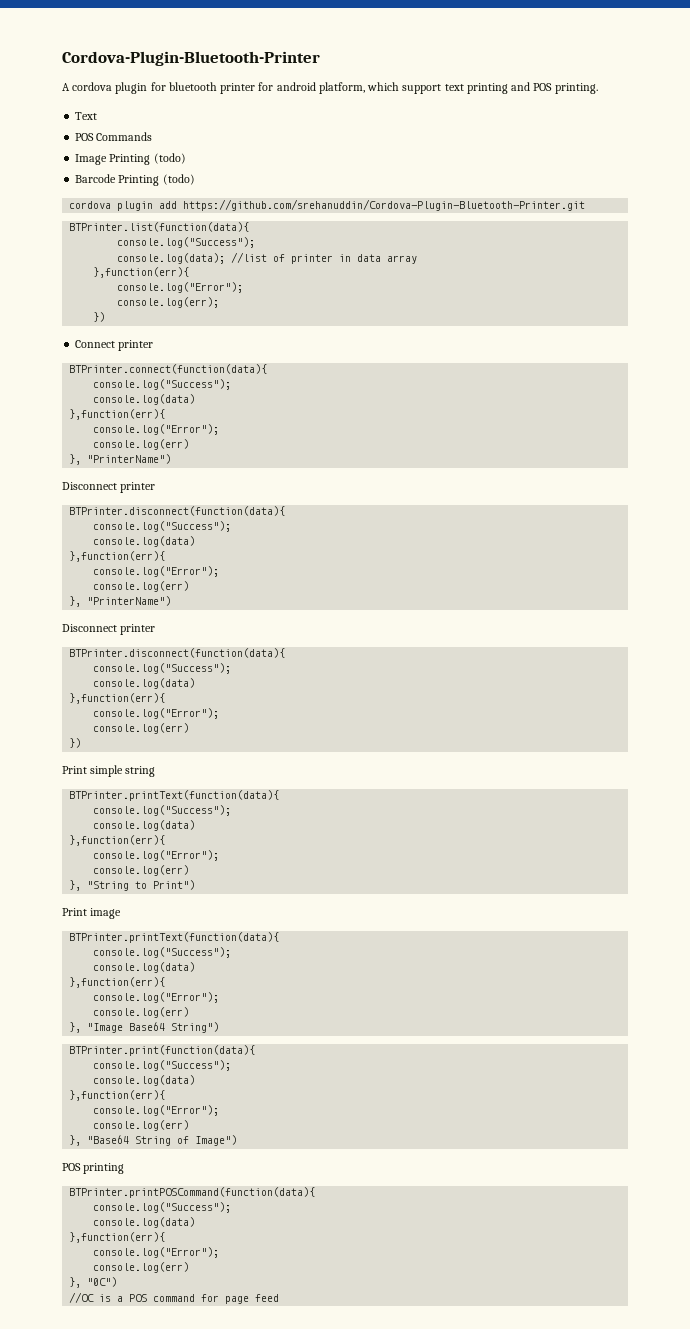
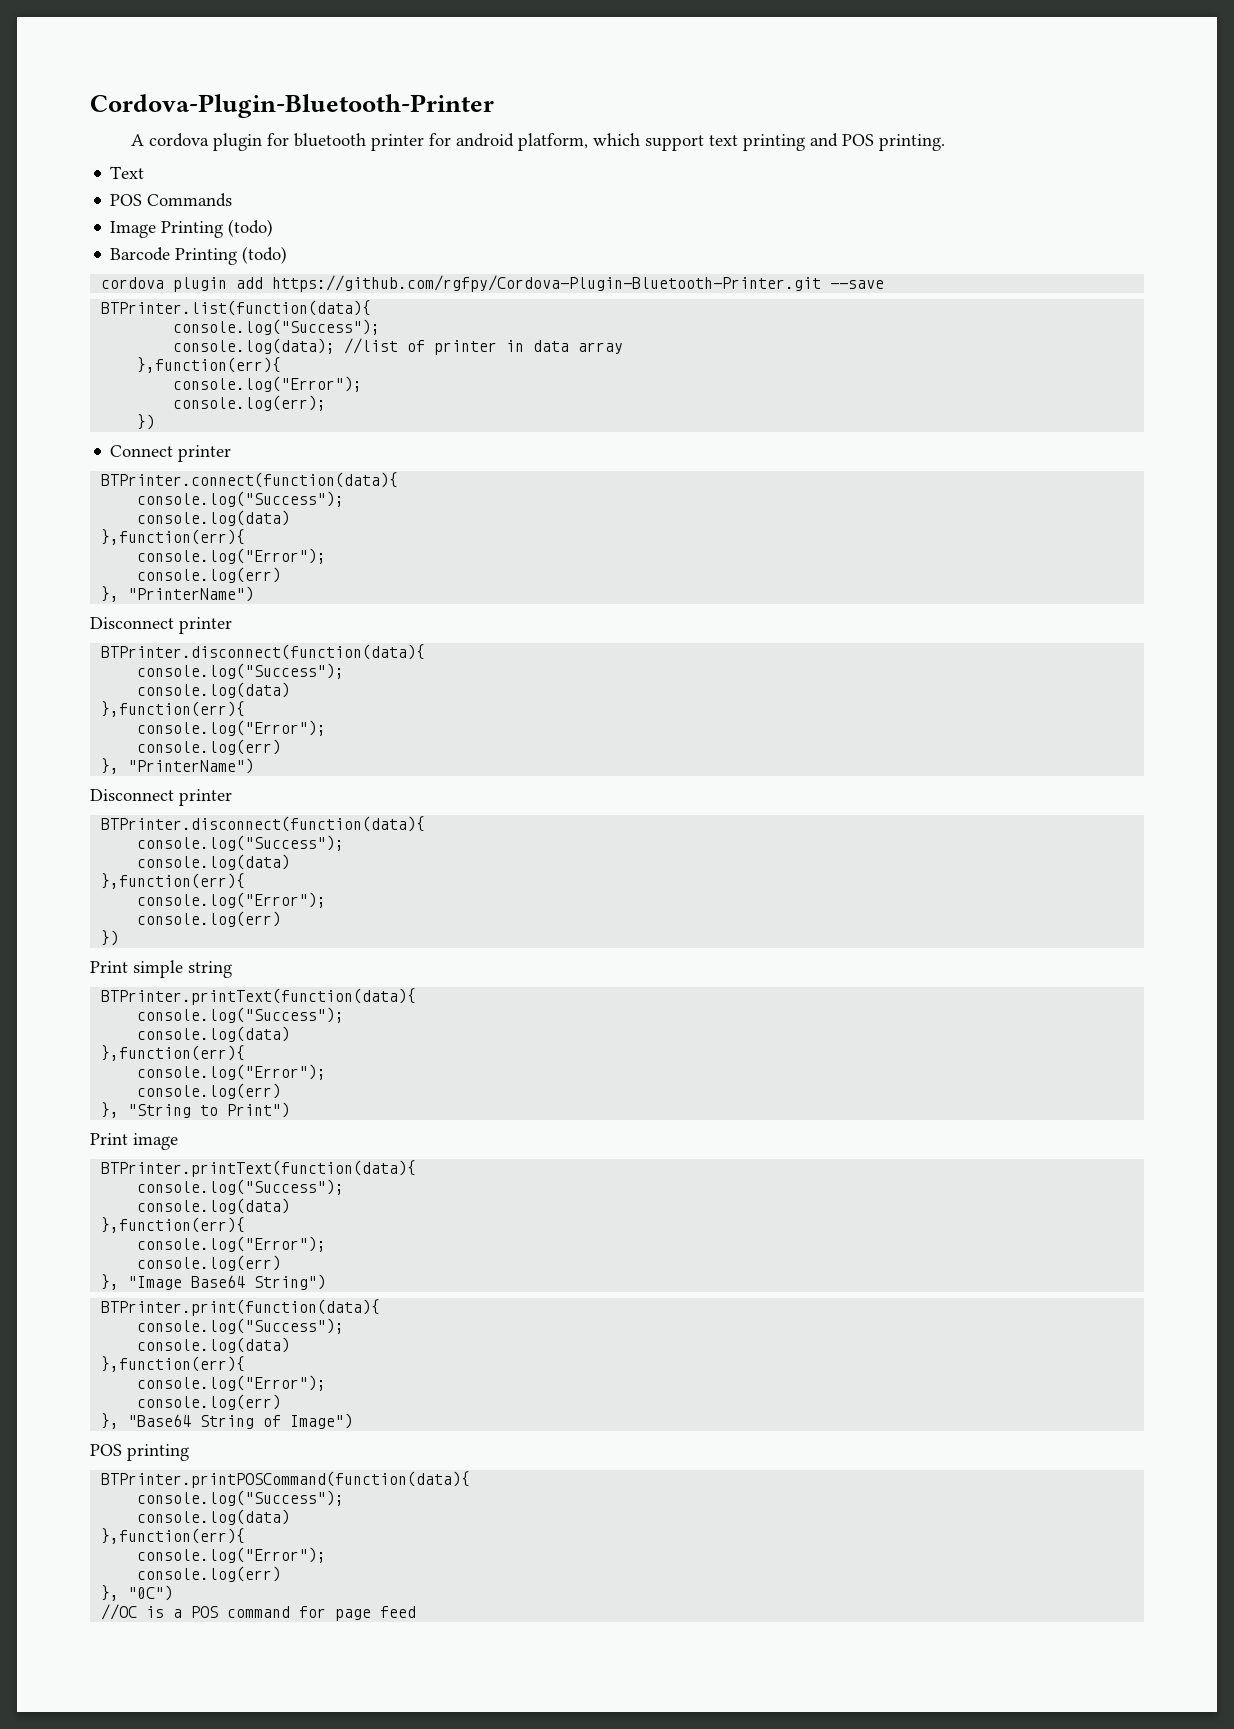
[183,199,586,211] https://github.com/srehanuddin/Cordova-Plugin-Bluetooth-Printer.git -> [272,275,885,292] https://github.com/rgfpy/Cordova-Plugin-Bluetooth-Printer.git --save

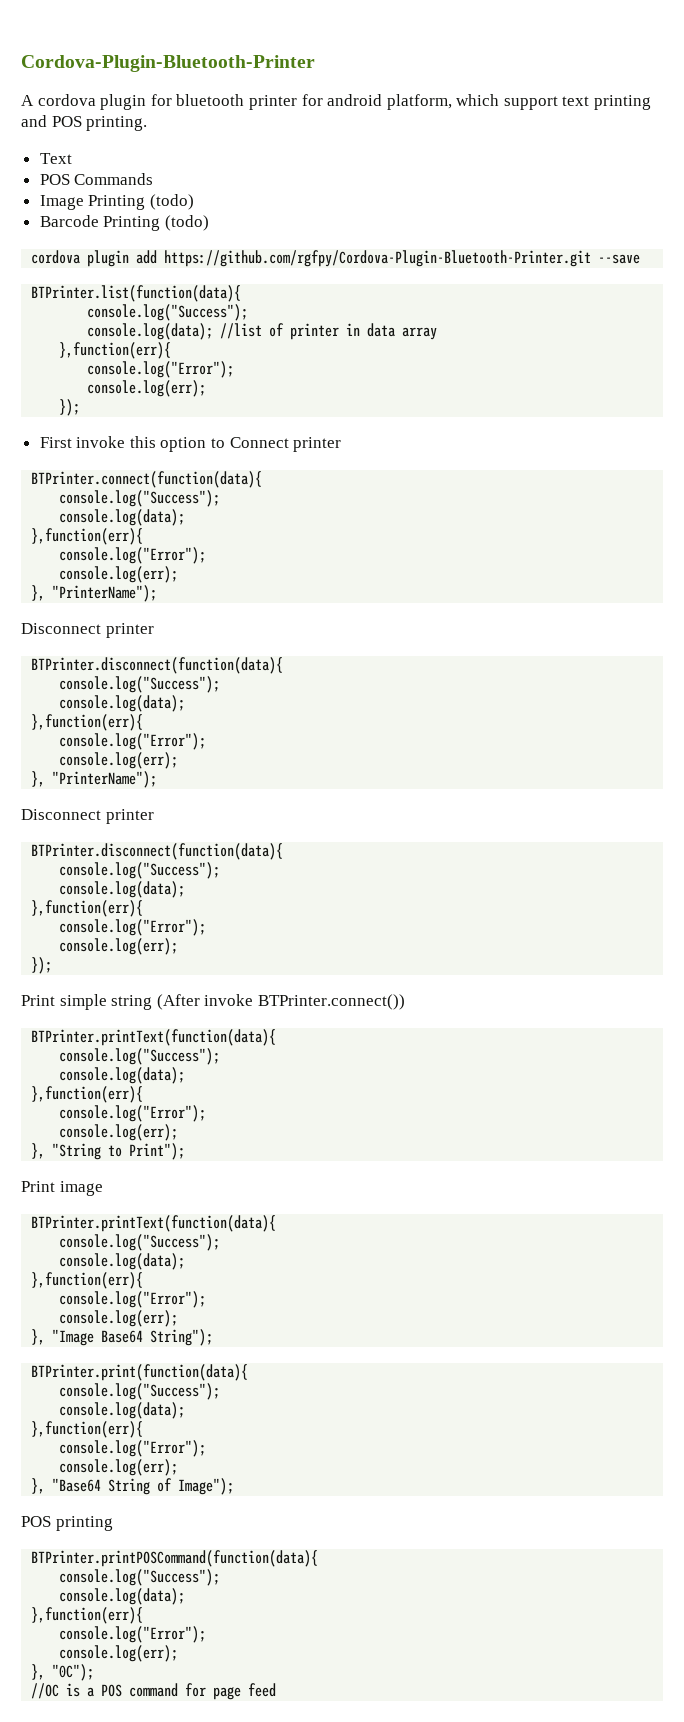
[137,414,156,430] }) // -> [59,399,81,416] [39,436,226,452] }); // First invoke this option to
[137,510,291,526] [101,529,246,545] [137,548,327,564] [137,567,282,583] [101,586,255,602] [90,617,232,634] [101,644,426,660] [137,663,345,679] [137,682,291,698] [101,701,246,717] [137,720,327,736] [137,739,282,755] [101,758,255,774] [90,789,232,806] [101,816,426,832] [137,835,345,851] [137,854,291,870] [101,873,246,889] [137,892,327,908] [137,911,282,927] [101,930,120,946] console.log(data) // },function(err){ // console.log("Error"); // console.log(err) // }, "PrinterName") // Disconnect printer // BTPrinter.disconnect(function(data){ // console.log("Success"); // console.log(data) // },function(err){ // console.log("Error"); // console.log(err) // }, "PrinterName") // Disconnect printer // BTPrinter.disconnect(function(data){ // console.log("Success"); // console.log(data) // },function(err){ // console.log("Error"); // console.log(err) // }) -> [59,509,186,526] [31,528,144,545] [59,547,207,564] [59,566,179,583] [31,585,158,602] [21,623,154,638] [31,657,284,674] [59,676,221,693] [59,695,186,712] [31,714,144,731] [59,733,207,750] [59,752,179,769] [31,771,158,788] [21,809,154,824] [31,843,284,860] [59,862,221,879] [59,881,186,898] [31,900,144,917] [59,919,207,936] [59,938,179,955] [31,957,53,974] console.log(data); // },function(err){ // console.log("Error"); // console.log(err); // }, "PrinterName"); // Disconnect printer // BTPrinter.disconnect(function(data){ // console.log("Success"); // console.log(data); // },function(err){ // console.log("Error"); // console.log(err); // }, "PrinterName"); // Disconnect printer // BTPrinter.disconnect(function(data){ // console.log("Success"); // console.log(data); // },function(err){ // console.log("Error"); // console.log(err); // });
[101,988,417,1005] [137,1007,345,1023] [137,1026,291,1042] [101,1045,246,1061] [137,1064,327,1080] [137,1083,282,1099] // BTPrinter.printText(function(data){ // console.log("Success"); // console.log(data) // },function(err){ // console.log("Error"); // console.log(err) -> [156,994,405,1010] [31,1029,277,1046] [59,1048,221,1065] [59,1067,186,1084] [31,1086,144,1103] [59,1105,207,1122] [59,1124,179,1141] (After invoke BTPrinter.connect()) // BTPrinter.printText(function(data){ // console.log("Success"); // console.log(data); // },function(err){ // console.log("Error"); // console.log(err);
[227,1102,291,1118] Print") -> [129,1143,186,1160] Print");
[137,1198,291,1214] [101,1217,246,1233] [137,1236,327,1252] [137,1255,282,1271] console.log(data) // },function(err){ // console.log("Error"); // console.log(err) -> [59,1253,186,1270] [31,1272,144,1289] [59,1291,207,1308] [59,1310,179,1327] console.log(data); // },function(err){ // console.log("Error"); // console.log(err);
[254,1274,327,1290] String") -> [150,1329,214,1346] String");
[137,1337,291,1353] [101,1356,246,1372] [137,1375,327,1391] [137,1394,282,1410] console.log(data) // },function(err){ // console.log("Error"); // console.log(err) -> [59,1402,186,1419] [31,1421,144,1438] [59,1440,207,1457] [59,1459,179,1476] console.log(data); // },function(err){ // console.log("Error"); // console.log(err);
[290,1413,354,1429] Image") -> [178,1478,235,1495] Image");
[137,1509,291,1525] [101,1528,246,1544] [137,1547,327,1563] [137,1566,282,1582] [101,1585,174,1601] console.log(data) // },function(err){ // console.log("Error"); // console.log(err) // }, "0C") -> [59,1588,186,1605] [31,1607,144,1624] [59,1626,207,1643] [59,1645,179,1662] [31,1664,95,1681] console.log(data); // },function(err){ // console.log("Error"); // console.log(err); // }, "0C");

